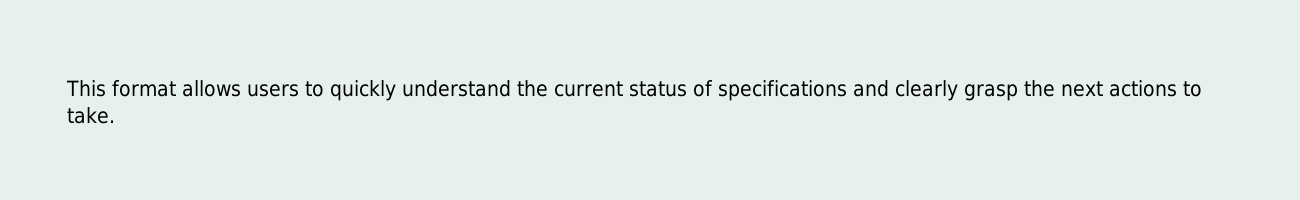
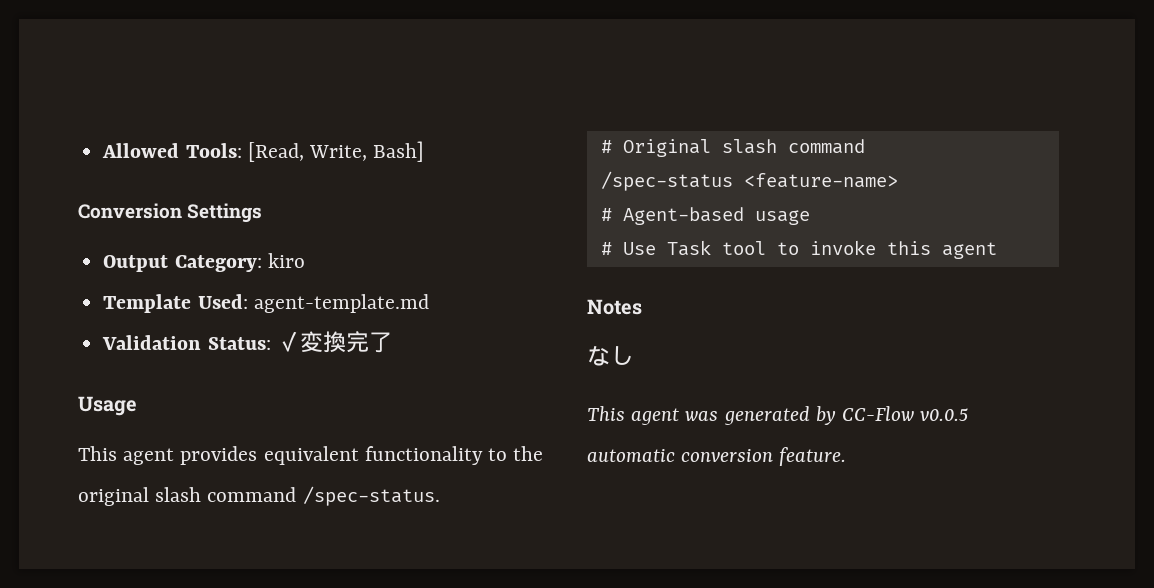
[66,80,1202,101] [67,107,115,124] This format allows users to quickly understand the current status of specifications and clearly grasp the next actions to take. -> [102,141,425,162] [78,203,263,223] [103,253,305,272] [103,294,429,313] [102,331,392,353] [78,396,137,416] [78,446,544,465] [78,486,440,506] [600,139,865,157] [600,171,898,191] [600,207,810,225] [600,240,997,259] [587,299,642,315] [587,345,633,366] [587,406,969,425] [587,447,847,466] Allowed Tools: [Read, Write, Bash] // Conversion Settings // Output Category: kiro // Template Used: agent-template.md // Validation Status: ✓変換完了 // Usage // This agent provides equivalent functionality to the original slash command /spec-status. // # Original slash command // /spec-status <feature-name> // # Agent-based usage // # Use Task tool to invoke this agent // Notes // なし // This agent was generated by CC-Flow v0.0.5 automatic conversion feature.

